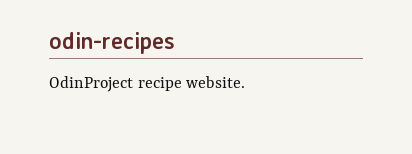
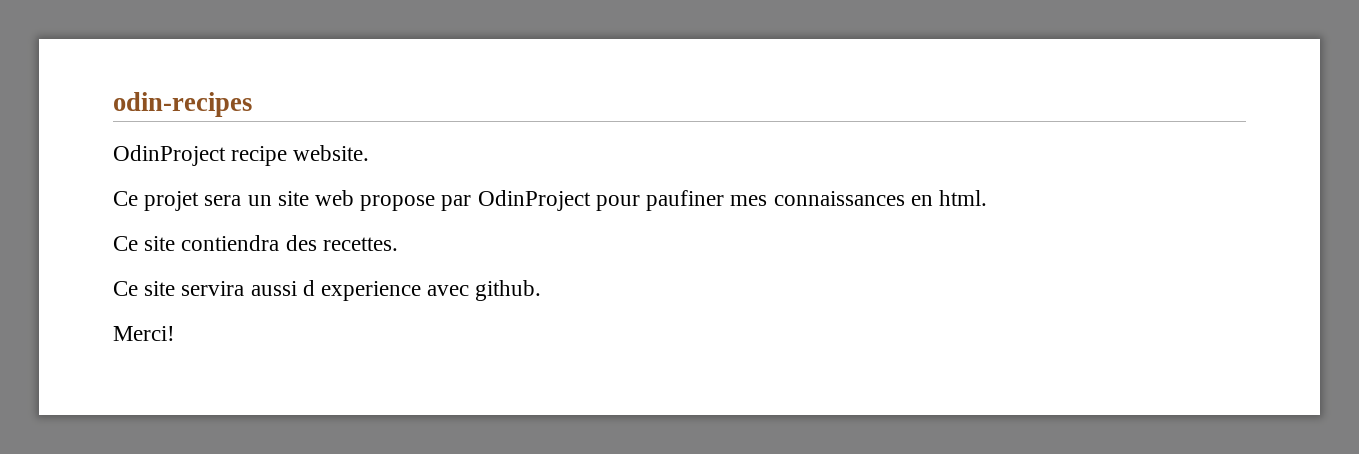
(246, 82) none -> [113,190,987,211] [113,235,398,251] [113,280,542,301] [113,326,175,341] // Ce projet sera un site web propose par OdinProject pour paufiner mes connaissances en html. // Ce site contiendra des recettes. // Ce site servira aussi d experience avec github. // Merci!

